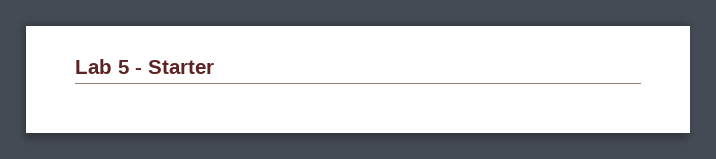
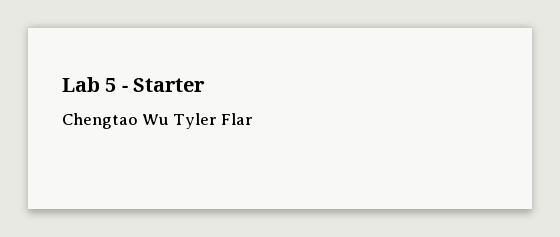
(214, 67) none -> [62,113,254,129] // Chengtao Wu Tyler Flar

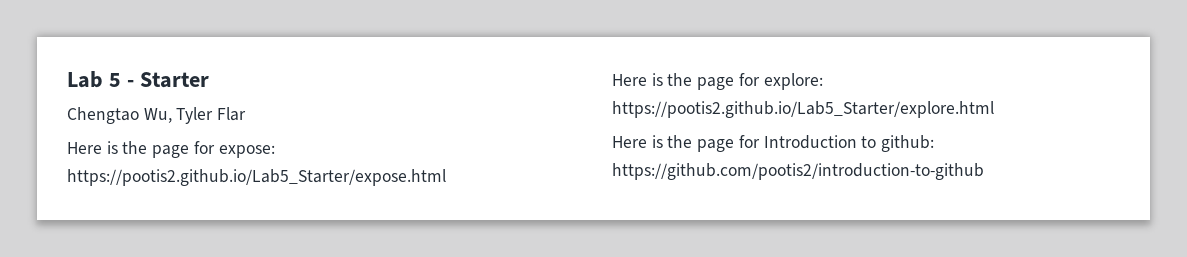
[142,114,169,125] Wu -> [143,108,172,123] Wu,
(254, 119) none -> [67,141,275,158] [67,169,446,186] [612,73,823,90] [612,101,994,118] [612,135,935,152] [612,163,984,180] // Here is the page for expose: https://pootis2.github.io/Lab5_Starter/expose.html // Here is the page for explore: https://pootis2.github.io/Lab5_Starter/explore.html // Here is the page for Introduction to github: https://github.com/pootis2/introduction-to-github

